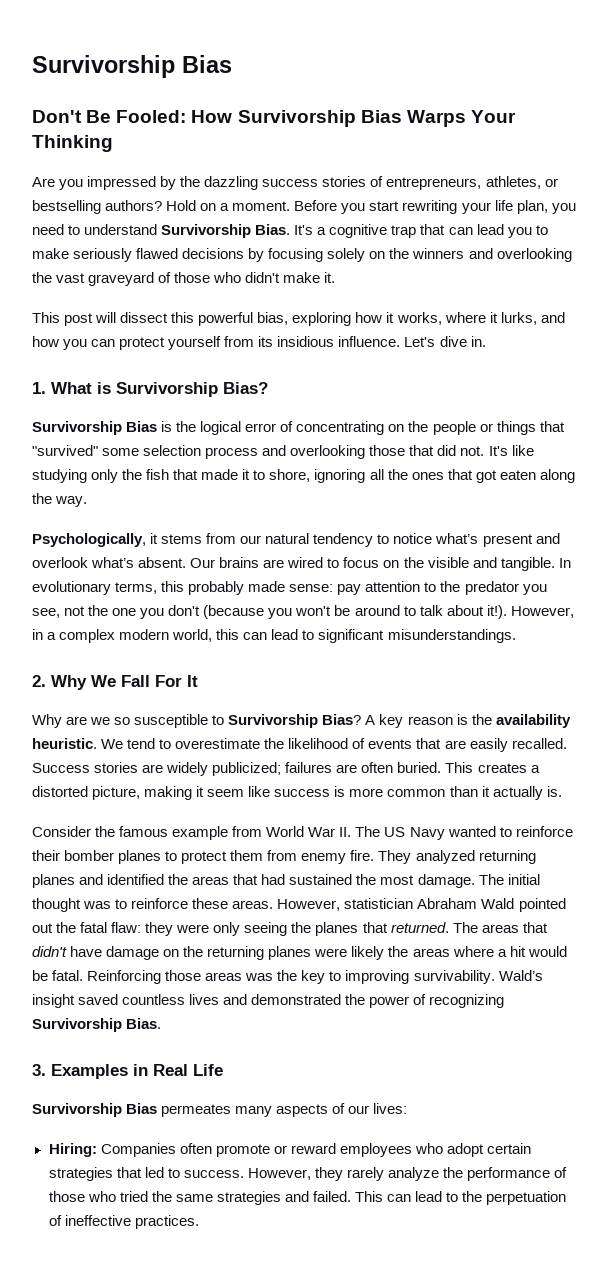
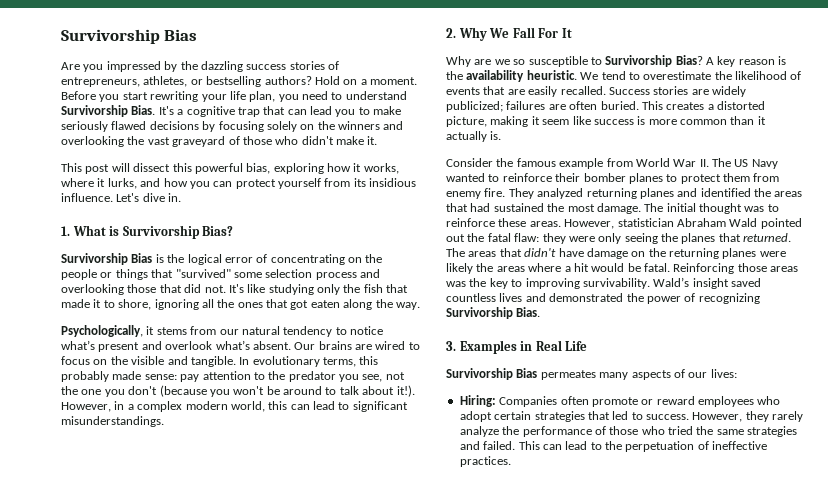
[32,55,232,78] [32,110,516,127] [32,135,113,152] Survivorship Bias // Don't Be Fooled: How Survivorship Bias Warps Your Thinking -> [61,29,198,44] Survivorship Bias

